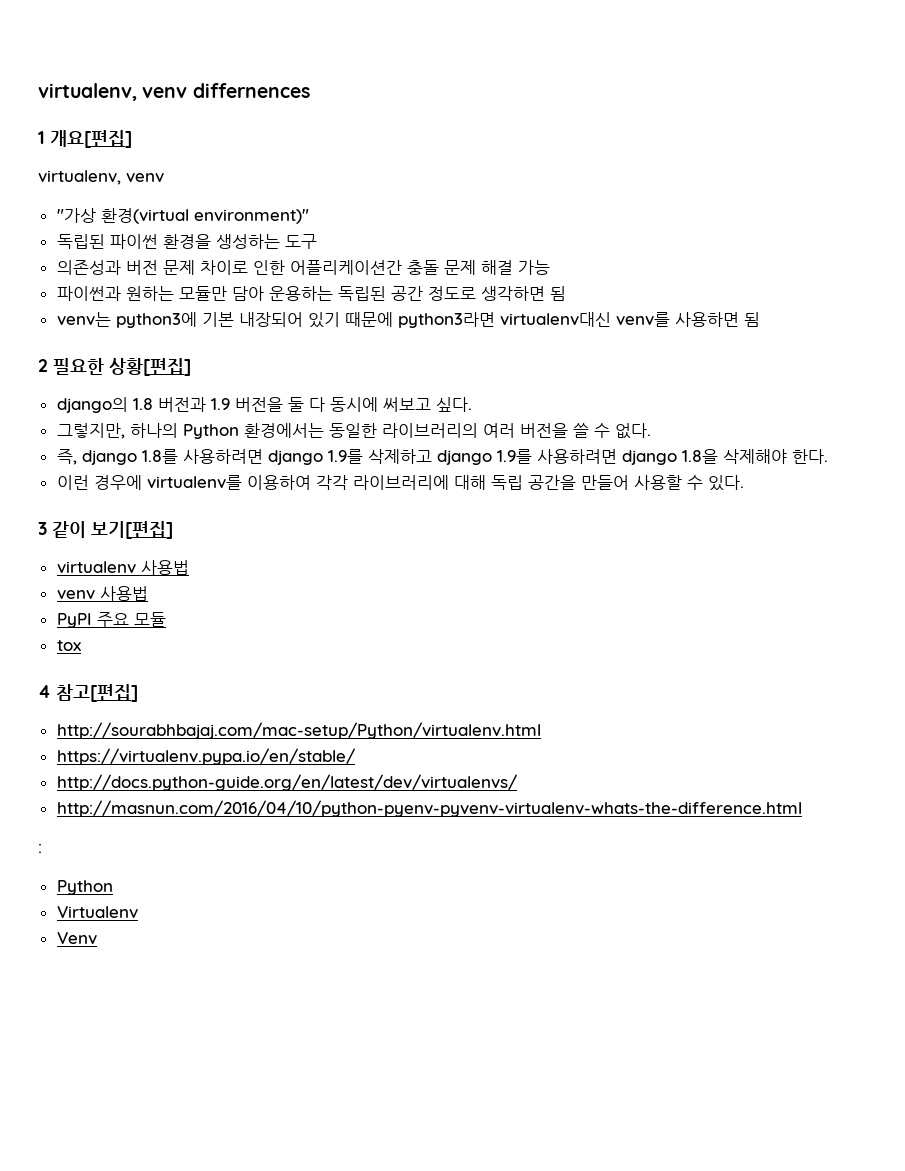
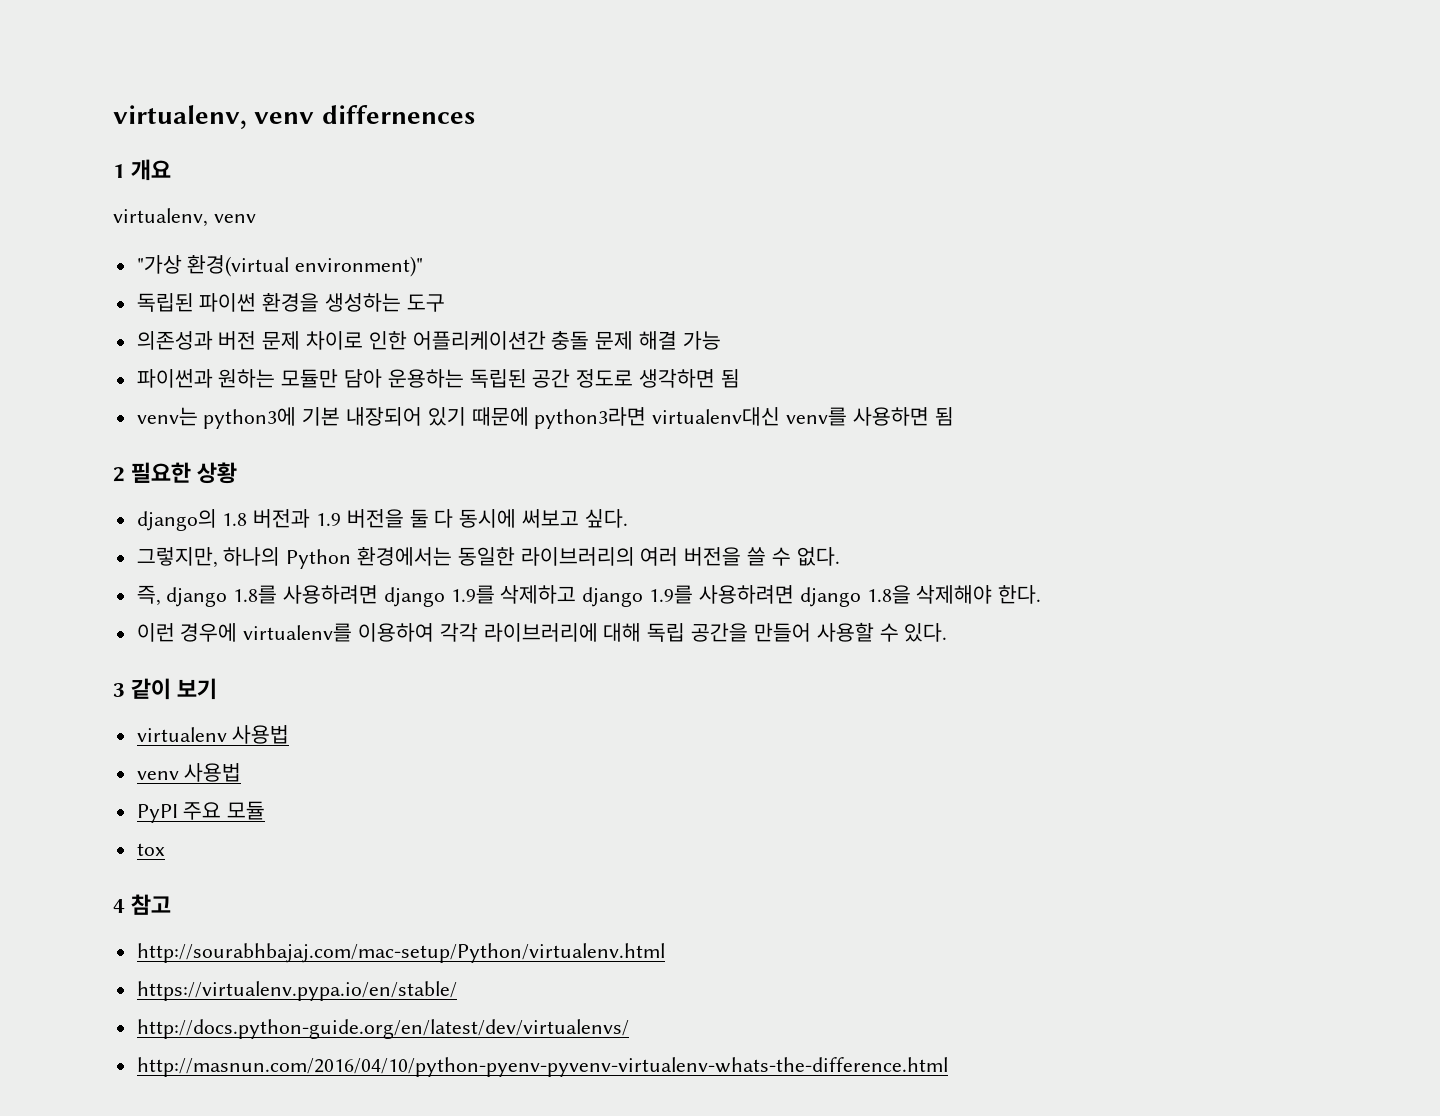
[50,130,132,148] 개요[편집] -> [131,159,172,181] 개요
[109,358,191,376] 상황[편집] -> [197,462,238,484] 상황
[91,521,173,539] 보기[편집] -> [177,678,218,700] 보기
[56,684,138,702] 참고[편집] -> [131,894,172,915] 참고
[38,844,42,853] [56,880,113,895] [56,906,138,919] [56,932,97,945] // : // Python // Virtualenv // Venv -> (948, 1067) none

